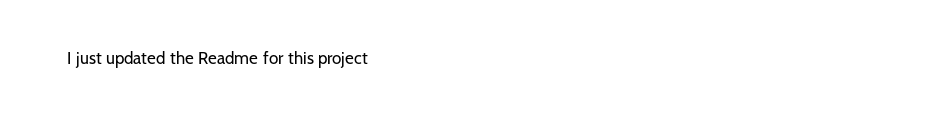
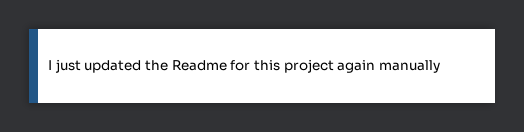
(369, 60) none -> [337,60,440,73] again manually

